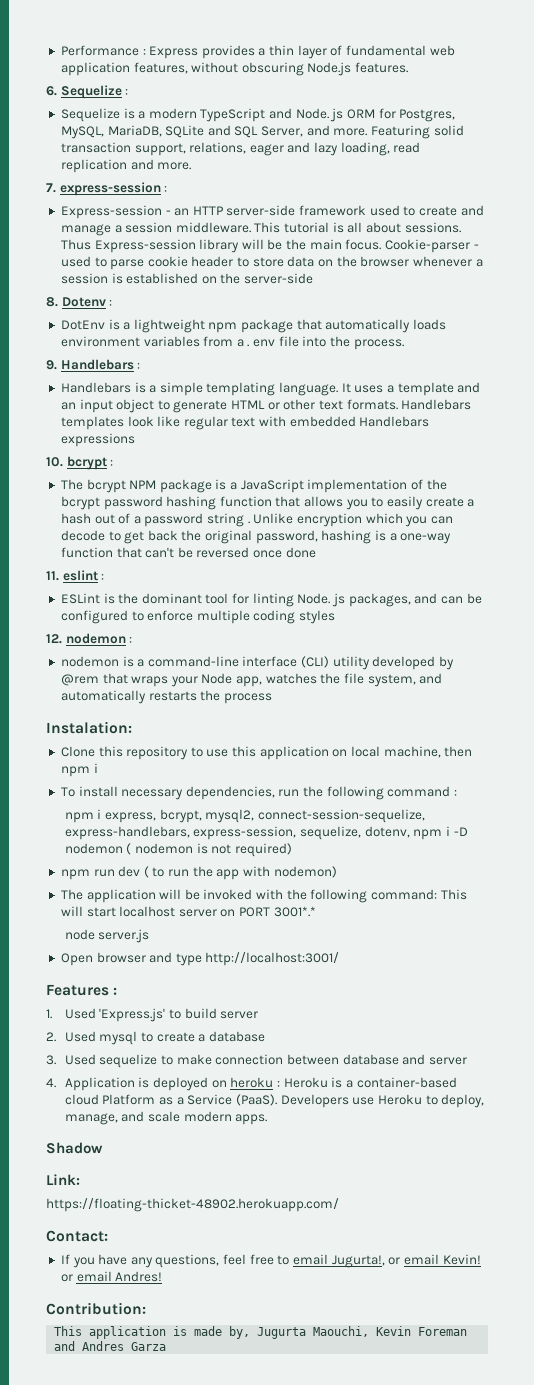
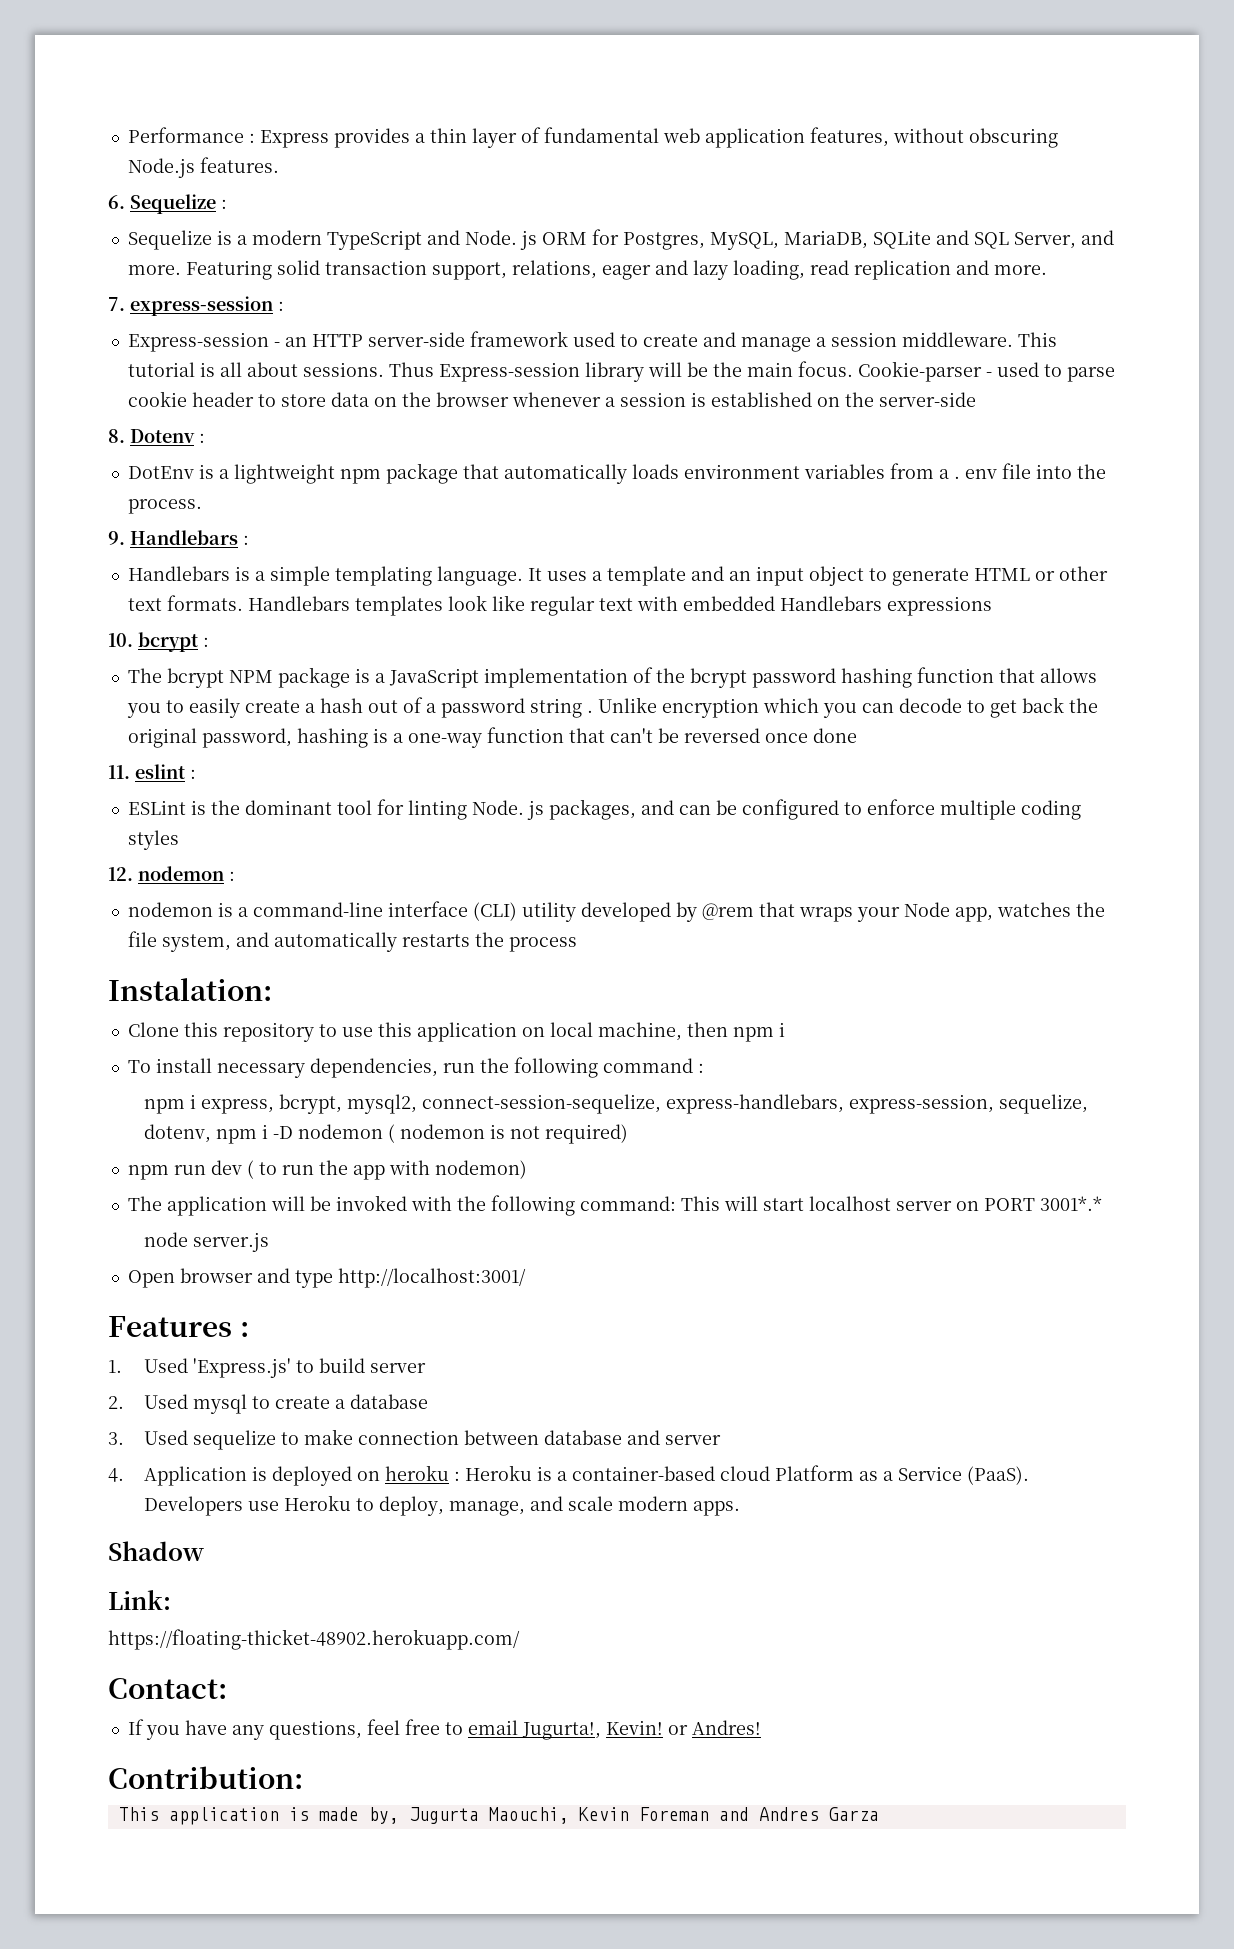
[388,1254,439,1265] or email -> (601, 1731) none
[76,1271,112,1282] email -> (688, 1730) none

